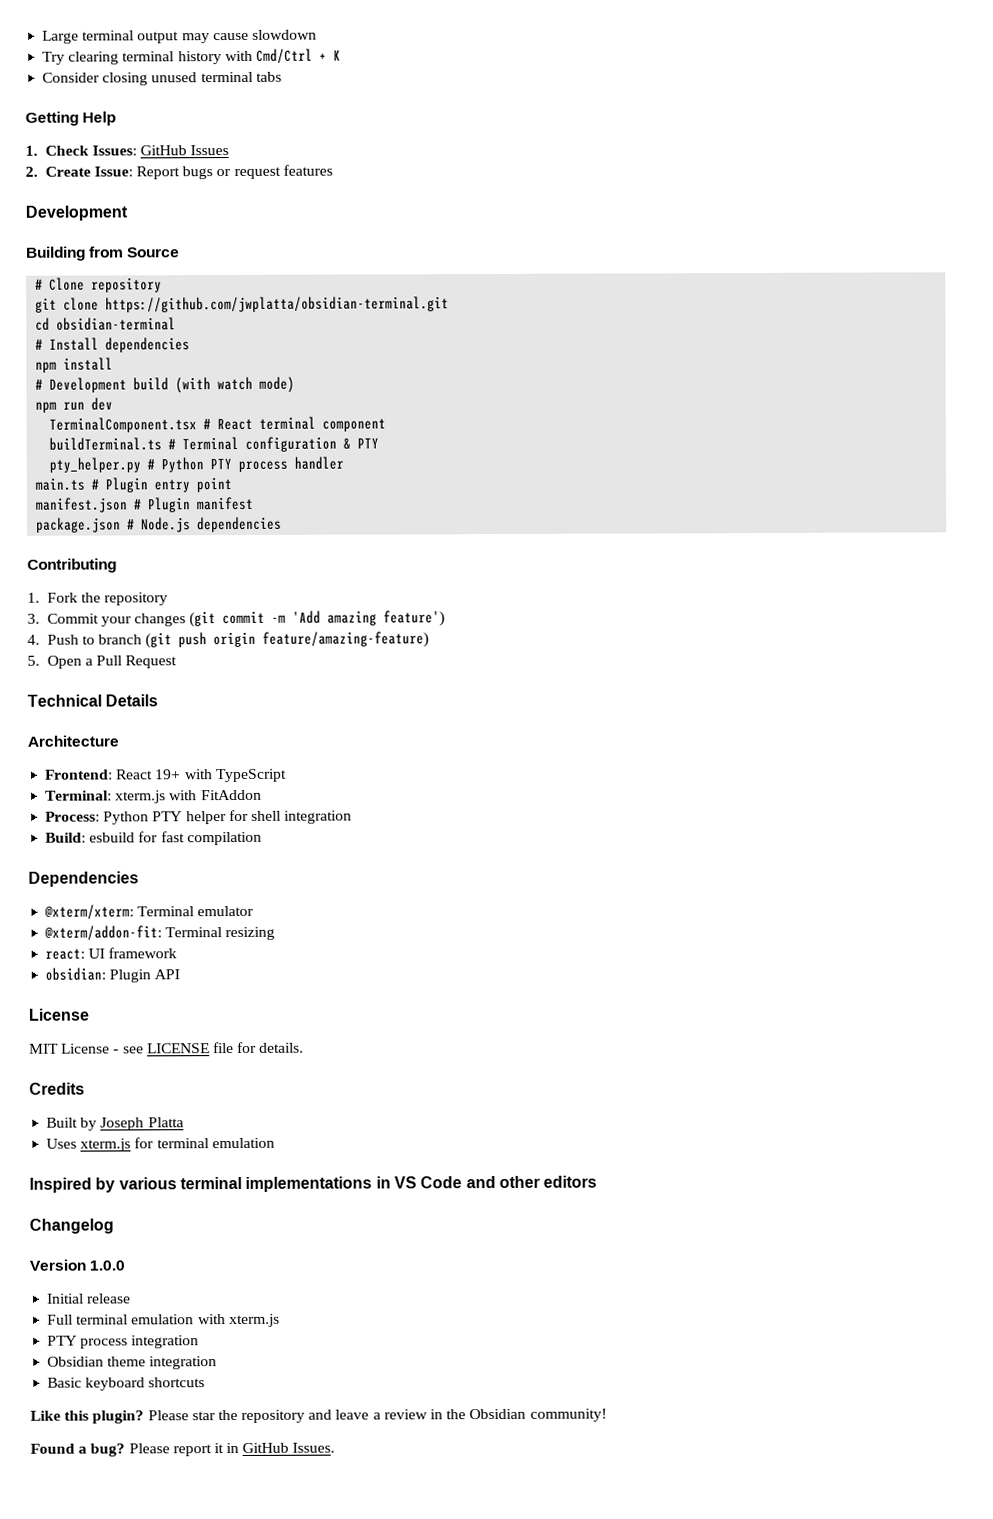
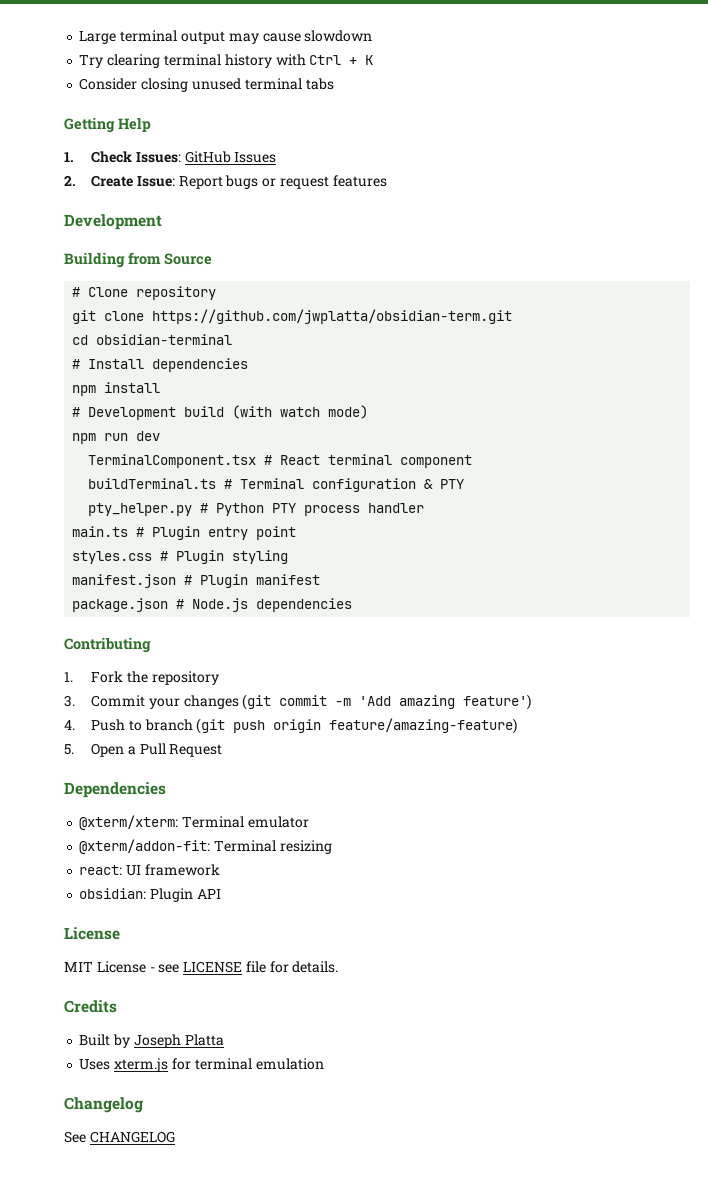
[255,48,313,64] Cmd/Ctrl -> [309,55,342,65] Ctrl
[105,296,450,313] https://github.com/jwplatta/obsidian-terminal.git -> [152,309,513,324] https://github.com/jwplatta/obsidian-term.git
(233, 485) none -> [72,550,289,564] // styles.css # Plugin styling
[27,694,159,707] [27,735,119,747] [45,768,287,783] [45,789,262,804] [45,809,353,825] [45,831,262,846] // Technical Details // Architecture // Frontend: React 19+ with TypeScript // Terminal: xterm.js with FitAddon // Process: Python PTY helper for shell integration // Build: esbuild for fast compilation -> (223, 750) none
[29,1175,598,1193] [29,1218,114,1234] [29,1259,126,1271] [47,1293,132,1304] [47,1313,280,1328] [47,1335,200,1349] [47,1356,218,1370] [47,1377,206,1391] [30,1408,607,1424] [30,1442,336,1457] Inspired by various terminal implementations in VS Code and other editors // Changelog // Version 1.0.0 // Initial release // Full terminal emulation with xterm.js // PTY process integration // Obsidian theme integration // Basic keyboard shortcuts // Like this plugin? Please star the repository and leave a review in the Obsidian community! // Found a bug? Please report it in GitHub Issues. -> [64,1097,143,1113] [64,1131,175,1143] Changelog // See CHANGELOG

